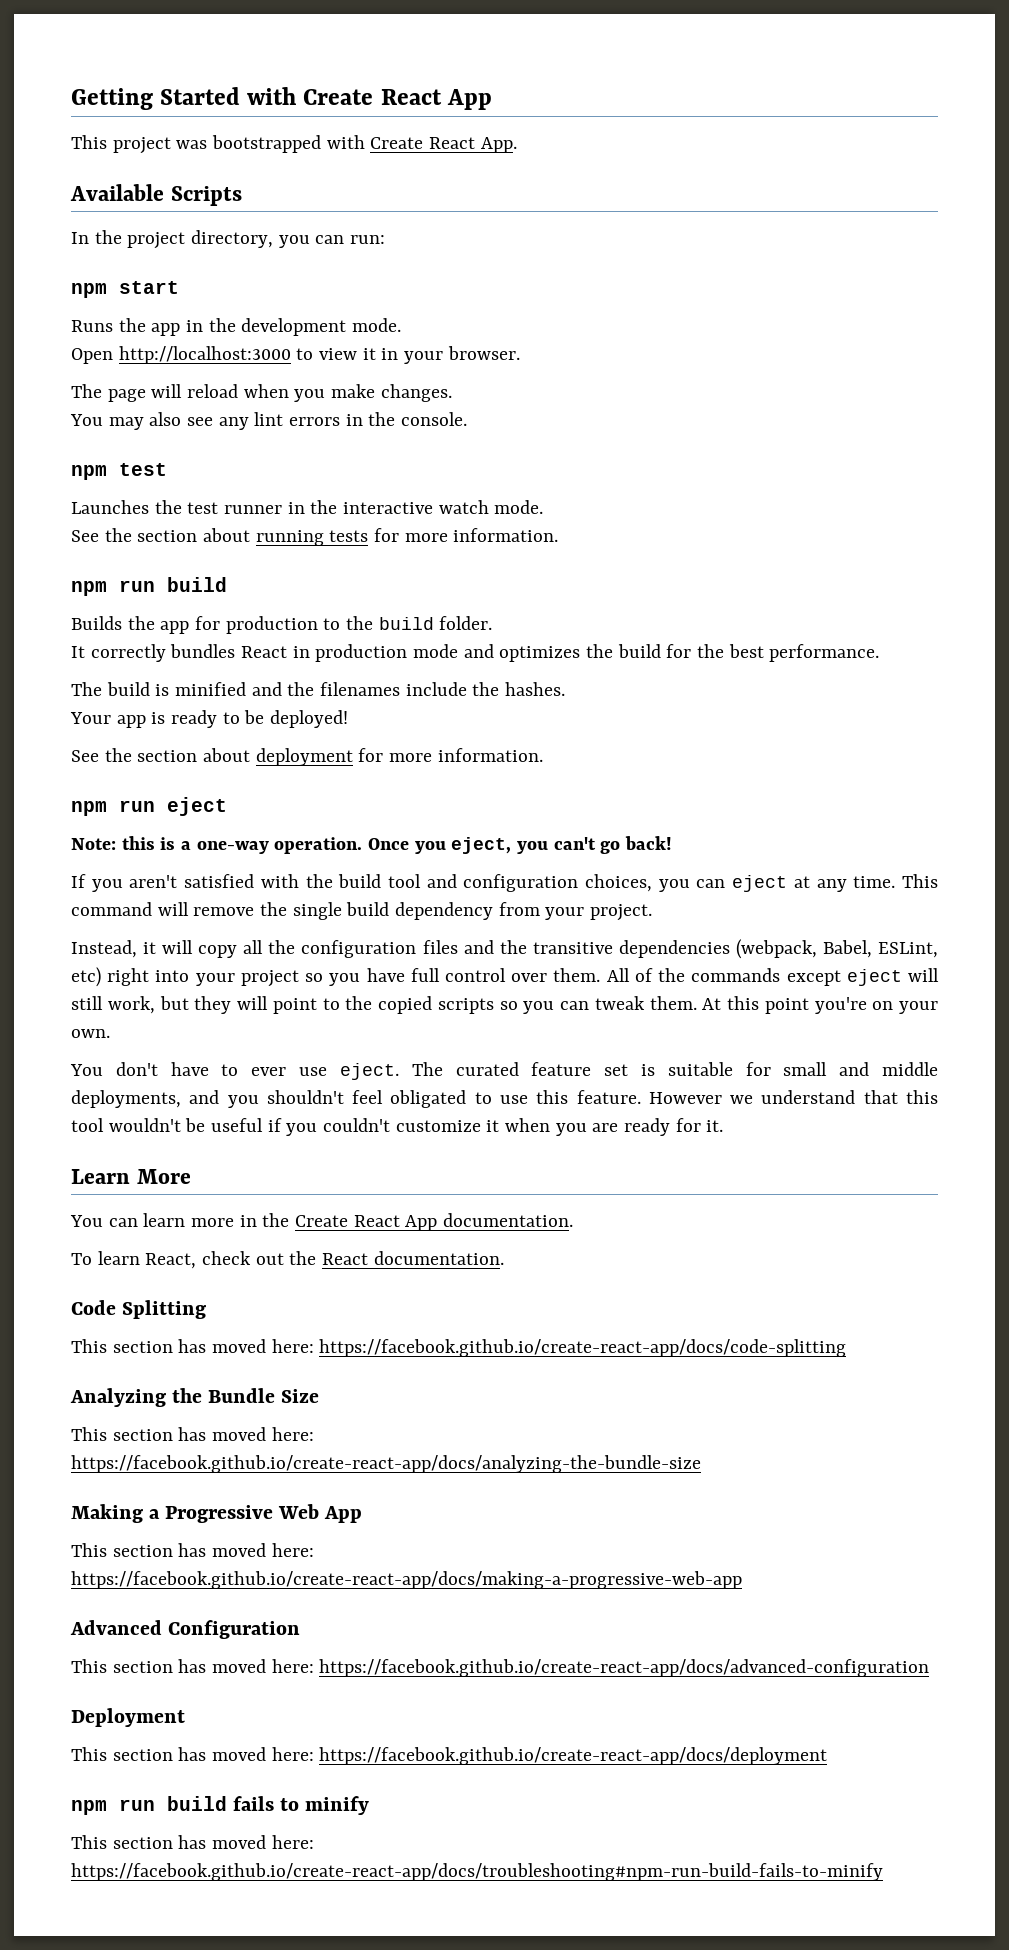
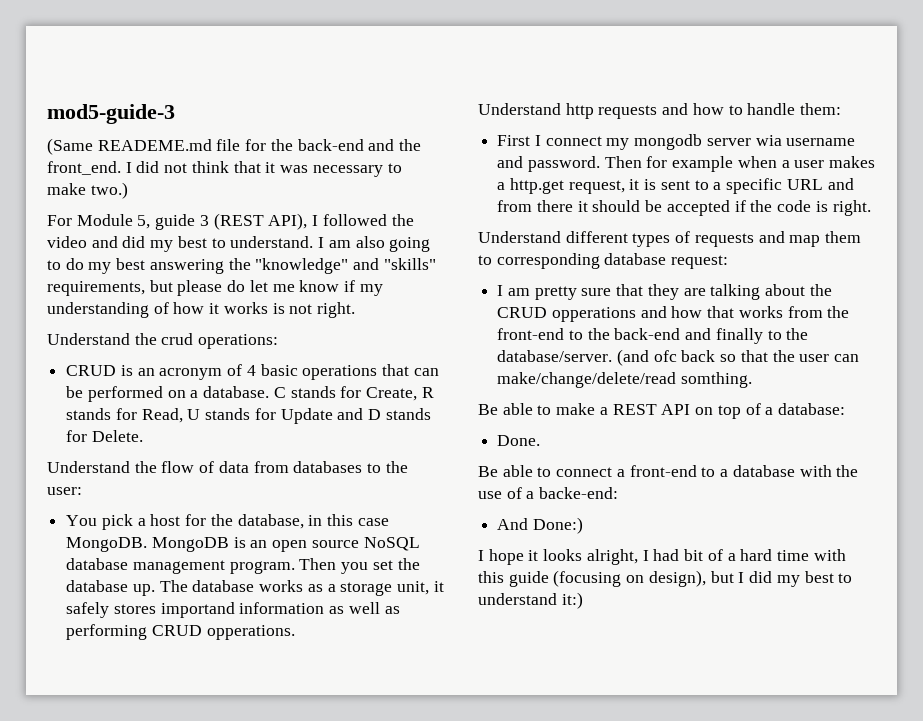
[71,87,492,110] [71,135,517,154] [70,184,242,206] [71,230,386,249] [71,281,179,298] [71,318,402,336] [71,346,520,364] [71,384,452,402] [70,412,468,430] [71,463,167,480] [71,500,544,514] [71,528,559,546] [71,577,227,596] [71,616,493,634] [71,644,880,662] [71,682,566,696] [70,710,349,728] [71,748,543,766] [71,797,227,816] [71,836,673,854] [71,874,939,892] [71,902,653,921] [71,939,938,959] [71,967,939,987] [71,996,938,1014] [71,1029,110,1038] [70,1062,938,1080] [71,1090,939,1108] [71,1118,724,1136] [71,1169,191,1184] [70,1213,574,1231] [71,1251,504,1269] [71,1300,207,1319] [71,1339,847,1357] [70,1388,320,1407] [71,1427,314,1441] [71,1455,701,1473] [71,1504,363,1523] [71,1543,314,1557] [71,1571,742,1589] [70,1620,301,1639] [71,1659,930,1677] [71,1708,185,1727] [71,1747,828,1765] [71,1796,370,1815] [71,1835,314,1849] [71,1863,883,1881] Getting Started with Create React App // This project was bootstrapped with Create React App. // Available Scripts // In the project directory, you can run: // npm start // Runs the app in the development mode. // Open http://localhost:3000 to view it in your browser. // The page will reload when you make changes. // You may also see any lint errors in the console. // npm test // Launches the test runner in the interactive watch mode. // See the section about running tests for more information. // npm run build // Builds the app for production to the build folder. // It correctly bundles React in production mode and optimizes the build for the best performance. // The build is minified and the filenames include the hashes. // Your app is ready to be deployed! // See the section about deployment for more information. // npm run eject // Note: this is a one-way operation. Once you eject, you can't go back! // If you aren't satisfied with the build tool and configuration choices, you can eject at any time. This command will remove the single build dependency from your project. // Instead, it will copy all the configuration files and the transitive dependencies (webpack, Babel, ESLint, etc) right into your project so you have full control over them. All of the commands except eject will still work, but they will point to the copied scripts so you can tweak them. At this point you're on your own. // You don't have to ever use eject. The curated feature set is suitable for small and middle deployments, and you shouldn't feel obligated to use this feature. However we understand that this tool wouldn't be useful if you couldn't customize it when you are ready for it. // Learn More // You can learn more in the Create React App documentation. // To learn React, check out the React documentation. // Code Splitting // This section has moved here: https://facebook.github.io/create-react-app/docs/code-splitting // Analyzing the Bundle Size // This section has moved here: https://facebook.github.io/create-react-app/docs/analyzing-the-bundle-size // Making a Progressive Web App // This section has moved here: https://facebook.github.io/create-react-app/docs/making-a-progressive-web-app // Advanced Configuration // This section has moved here: https://facebook.github.io/create-react-app/docs/advanced-configuration // Deployment // This section has moved here: https://facebook.github.io/create-react-app/docs/deployment // npm run build fails to minify // This section has moved here: https://facebook.github.io/create-react-app/docs/troubleshooting#npm-run-build-fails-to-minify -> [47,104,175,124] [47,138,422,155] [47,161,402,177] [47,182,128,199] [47,213,414,230] [47,236,431,252] [47,258,436,274] [47,280,383,296] [47,302,356,318] [47,333,279,349] [66,364,439,380] [66,386,434,402] [66,408,431,424] [66,430,143,442] [47,461,408,473] [47,487,82,495] [66,514,389,530] [66,537,420,552] [66,558,420,574] [66,580,444,596] [66,602,400,618] [66,624,295,640] [478,103,842,119] [497,134,856,150] [497,156,876,172] [497,178,854,194] [497,200,871,216] [478,231,862,247] [478,253,729,269] [497,284,832,300] [497,306,850,322] [497,328,809,344] [497,349,860,366] [497,372,752,388] [478,403,845,419] [497,435,541,446] [478,465,859,477] [478,487,619,499] [497,517,583,534] [478,549,846,565] [478,570,853,587] [478,592,583,609] mod5-guide-3 // (Same READEME.md file for the back-end and the front_end. I did not think that it was necessary to make two.) // For Module 5, guide 3 (REST API), I followed the video and did my best to understand. I am also going to do my best answering the "knowledge" and "skills" requirements, but please do let me know if my understanding of how it works is not right. // Understand the crud operations: // CRUD is an acronym of 4 basic operations that can be performed on a database. C stands for Create, R stands for Read, U stands for Update and D stands for Delete. // Understand the flow of data from databases to the user: // You pick a host for the database, in this case MongoDB. MongoDB is an open source NoSQL database management program. Then you set the database up. The database works as a storage unit, it safely stores importand information as well as performing CRUD opperations. // Understand http requests and how to handle them: // First I connect my mongodb server wia username and password. Then for example when a user makes a http.get request, it is sent to a specific URL and from there it should be accepted if the code is right. // Understand different types of requests and map them to corresponding database request: // I am pretty sure that they are talking about the CRUD opperations and how that works from the front-end to the back-end and finally to the database/server. (and ofc back so that the user can make/change/delete/read somthing. // Be able to make a REST API on top of a database: // Done. // Be able to connect a front-end to a database with the use of a backe-end: // And Done:) // I hope it looks alright, I had bit of a hard time with this guide (focusing on design), but I did my best to understand it:)

